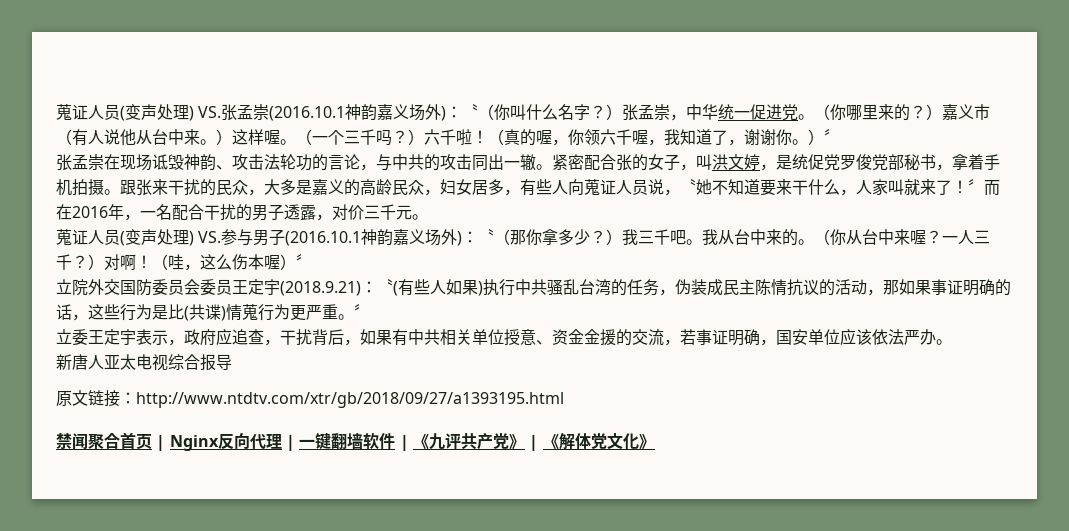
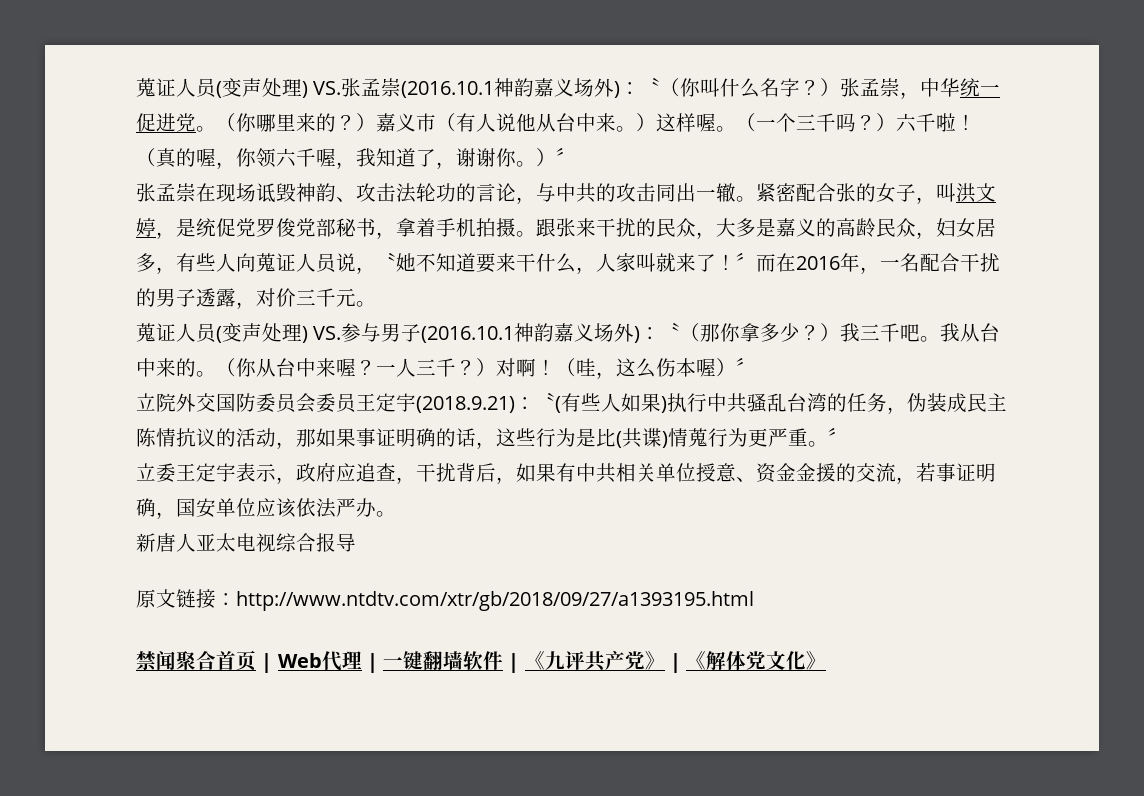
[169,433,250,451] Nginx反向 -> [277,653,322,668] Web

